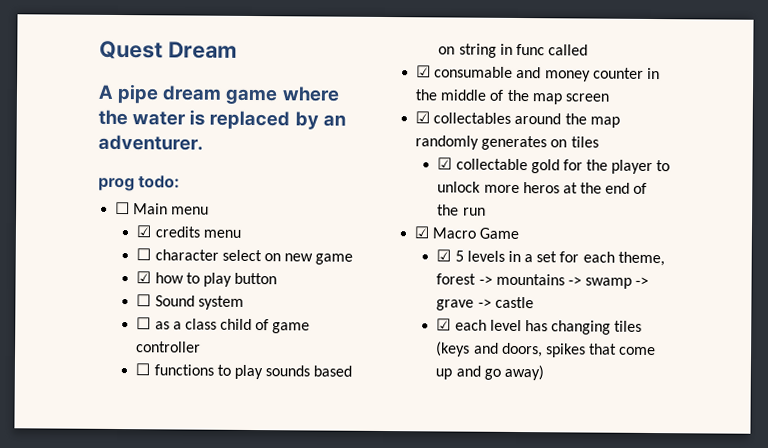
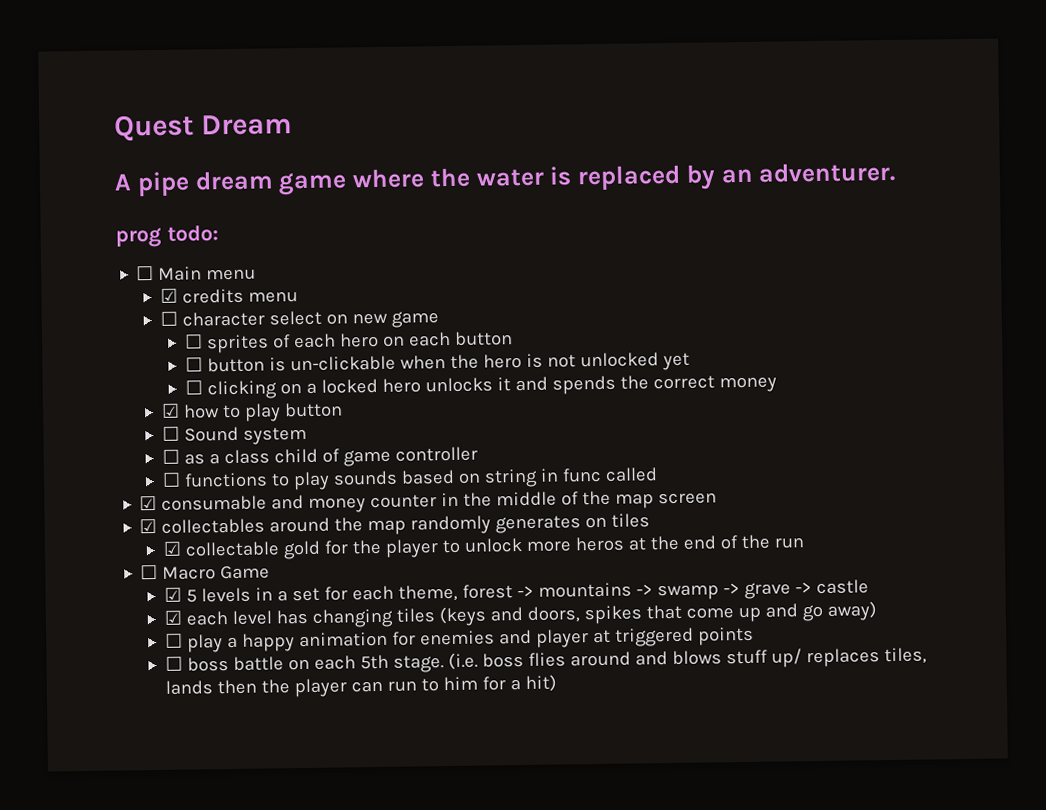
(354, 259) none -> [184,331,513,354] [184,352,690,373] [184,375,777,400] // ☐ sprites of each hero on each button // ☐ button is un-clickable when the hero is not unlocked yet // ☐ clicking on a locked hero unlocks it and spends the correct money
[414,226,430,239] ☑ -> [140,564,159,580] ☐
(544, 372) none -> [165,626,755,653] [165,647,928,673] [165,674,558,698] // ☐ play a happy animation for enemies and player at triggered points // ☐ boss battle on each 5th stage. (i.e. boss flies around and blows stuff up/ replaces tiles, lands then the player can run to him for a hit)

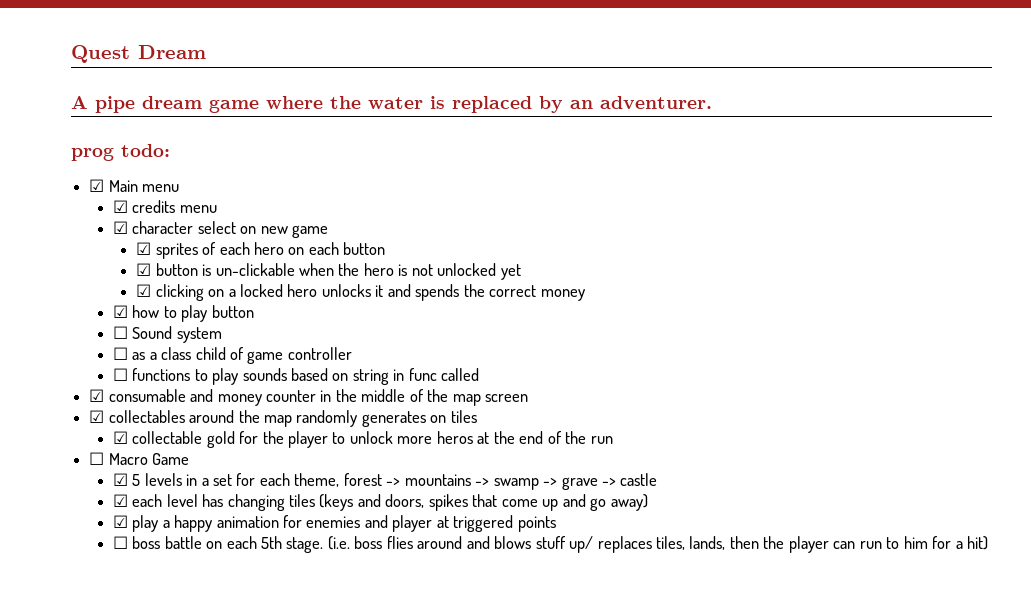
[136,266,155,281] ☐ -> [89,179,105,192] ☑
[160,311,179,326] ☐ -> [112,221,128,234] ☑
[184,334,203,349] ☐ -> [136,242,152,255] ☑
[184,357,203,372] ☐ -> [136,263,152,276] ☑
[184,380,203,395] ☐ -> [136,284,152,297] ☑
[165,633,184,648] ☐ -> [112,515,128,528] ☑
[165,680,214,695] lands -> [689,536,726,550] lands,

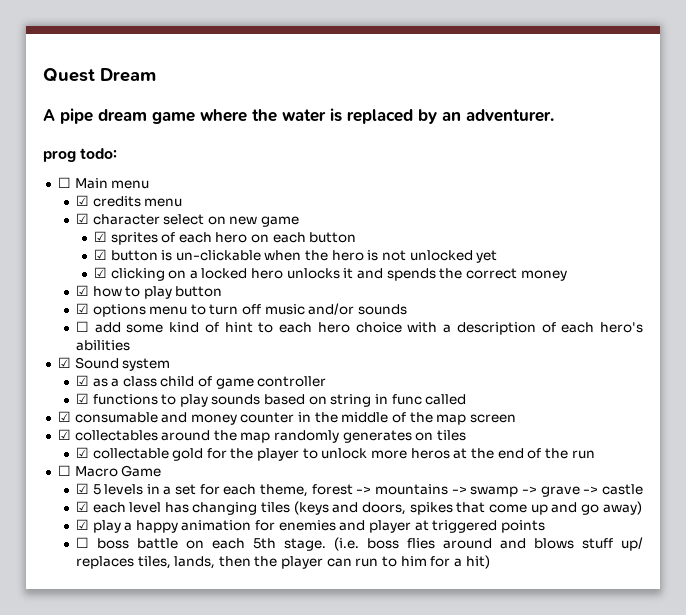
[89,179,105,192] ☑ -> [57,177,71,188] ☐
[112,326,128,339] ☐ -> [75,303,408,317] [75,321,643,335] [75,340,130,351] [57,357,71,368] ☑ options menu to turn off music and/or sounds // ☐ add some kind of hint to each hero choice with a description of each hero's abilities // ☑
[112,347,128,360] ☐ -> [75,375,89,386] ☑
[112,368,128,381] ☐ -> [75,393,89,404] ☑

